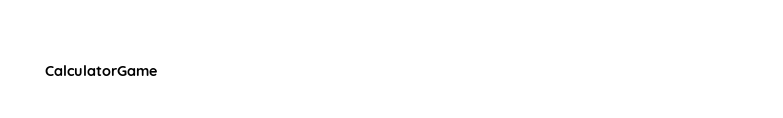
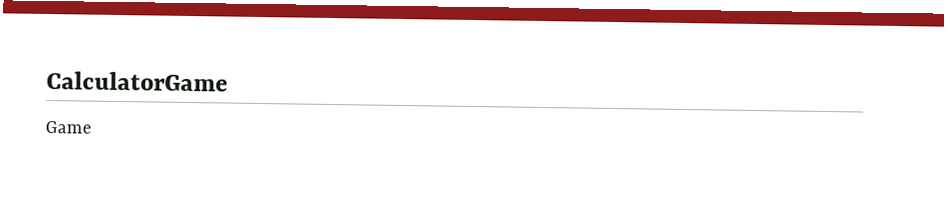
(157, 70) none -> [45,120,92,134] // Game

